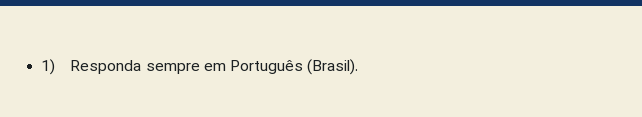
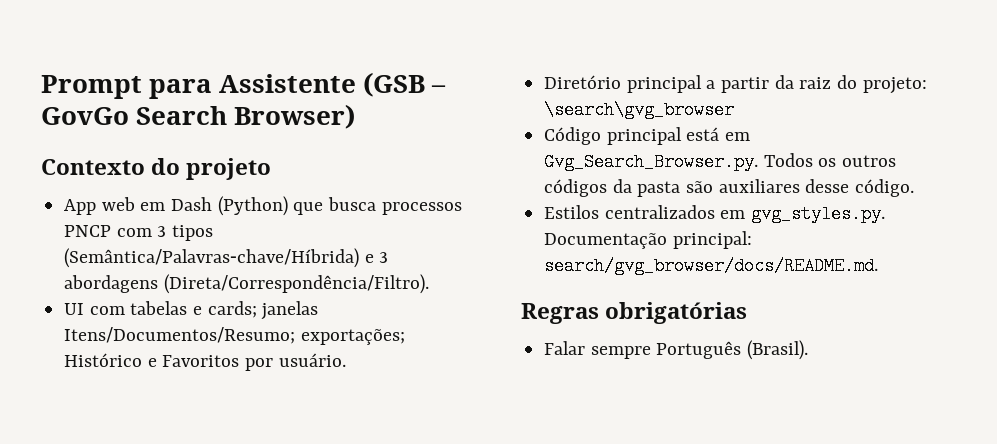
[41,59,226,75] 1) Responda sempre em -> [41,72,447,99] [41,104,356,129] [41,158,272,180] [64,196,462,216] [64,225,214,241] [64,248,389,268] [64,274,429,294] [64,301,319,320] [64,327,405,345] [64,353,346,371] [544,75,927,94] [544,101,735,119] [544,127,751,145] [544,153,897,171] [544,179,915,197] [544,205,886,223] [544,231,752,249] [544,257,879,275] [521,302,748,324] [544,341,651,359] Prompt para Assistente (GSB – GovGo Search Browser) // Contexto do projeto // App web em Dash (Python) que busca processos PNCP com 3 tipos (Semântica/Palavras‑chave/Híbrida) e 3 abordagens (Direta/Correspondência/Filtro). // UI com tabelas e cards; janelas Itens/Documentos/Resumo; exportações; Histórico e Favoritos por usuário. // Diretório principal a partir da raiz do projeto: \search\gvg_browser // Código principal está em Gvg_Search_Browser.py. Todos os outros códigos da pasta são auxiliares desse código. // Estilos centralizados em gvg_styles.py. Documentação principal: search/gvg_browser/docs/README.md. // Regras obrigatórias // Falar sempre

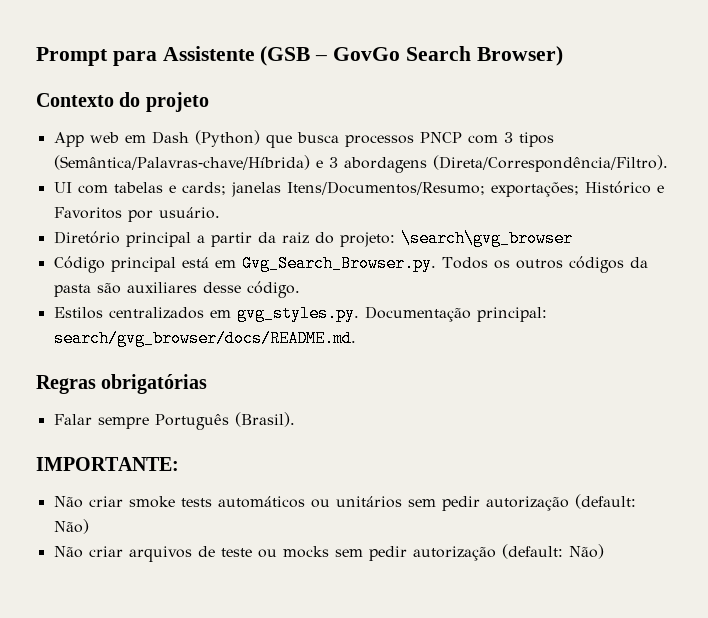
(809, 350) none -> [36,457,179,471] [53,494,636,511] [53,519,89,534] [53,544,604,562] // IMPORTANTE: // Não criar smoke tests automáticos ou unitários sem pedir autorização (default: Não) // Não criar arquivos de teste ou mocks sem pedir autorização (default: Não)

